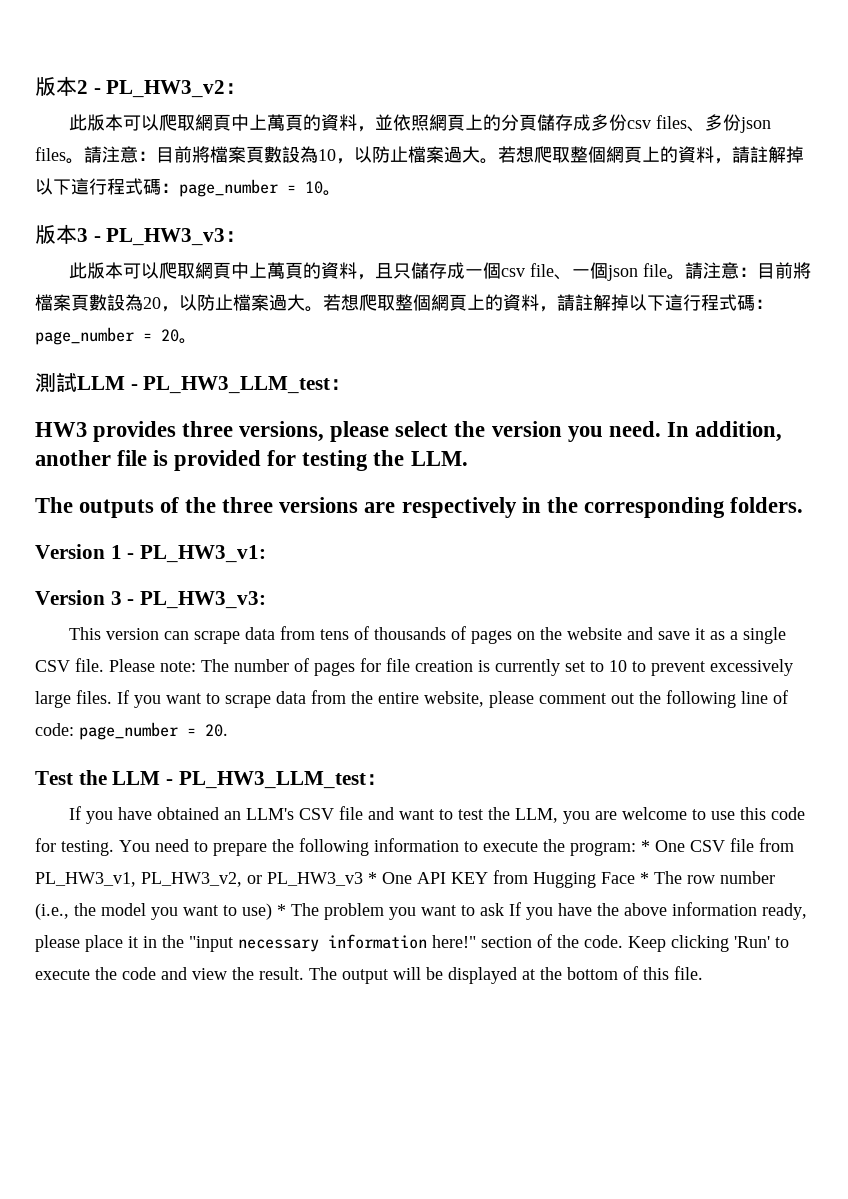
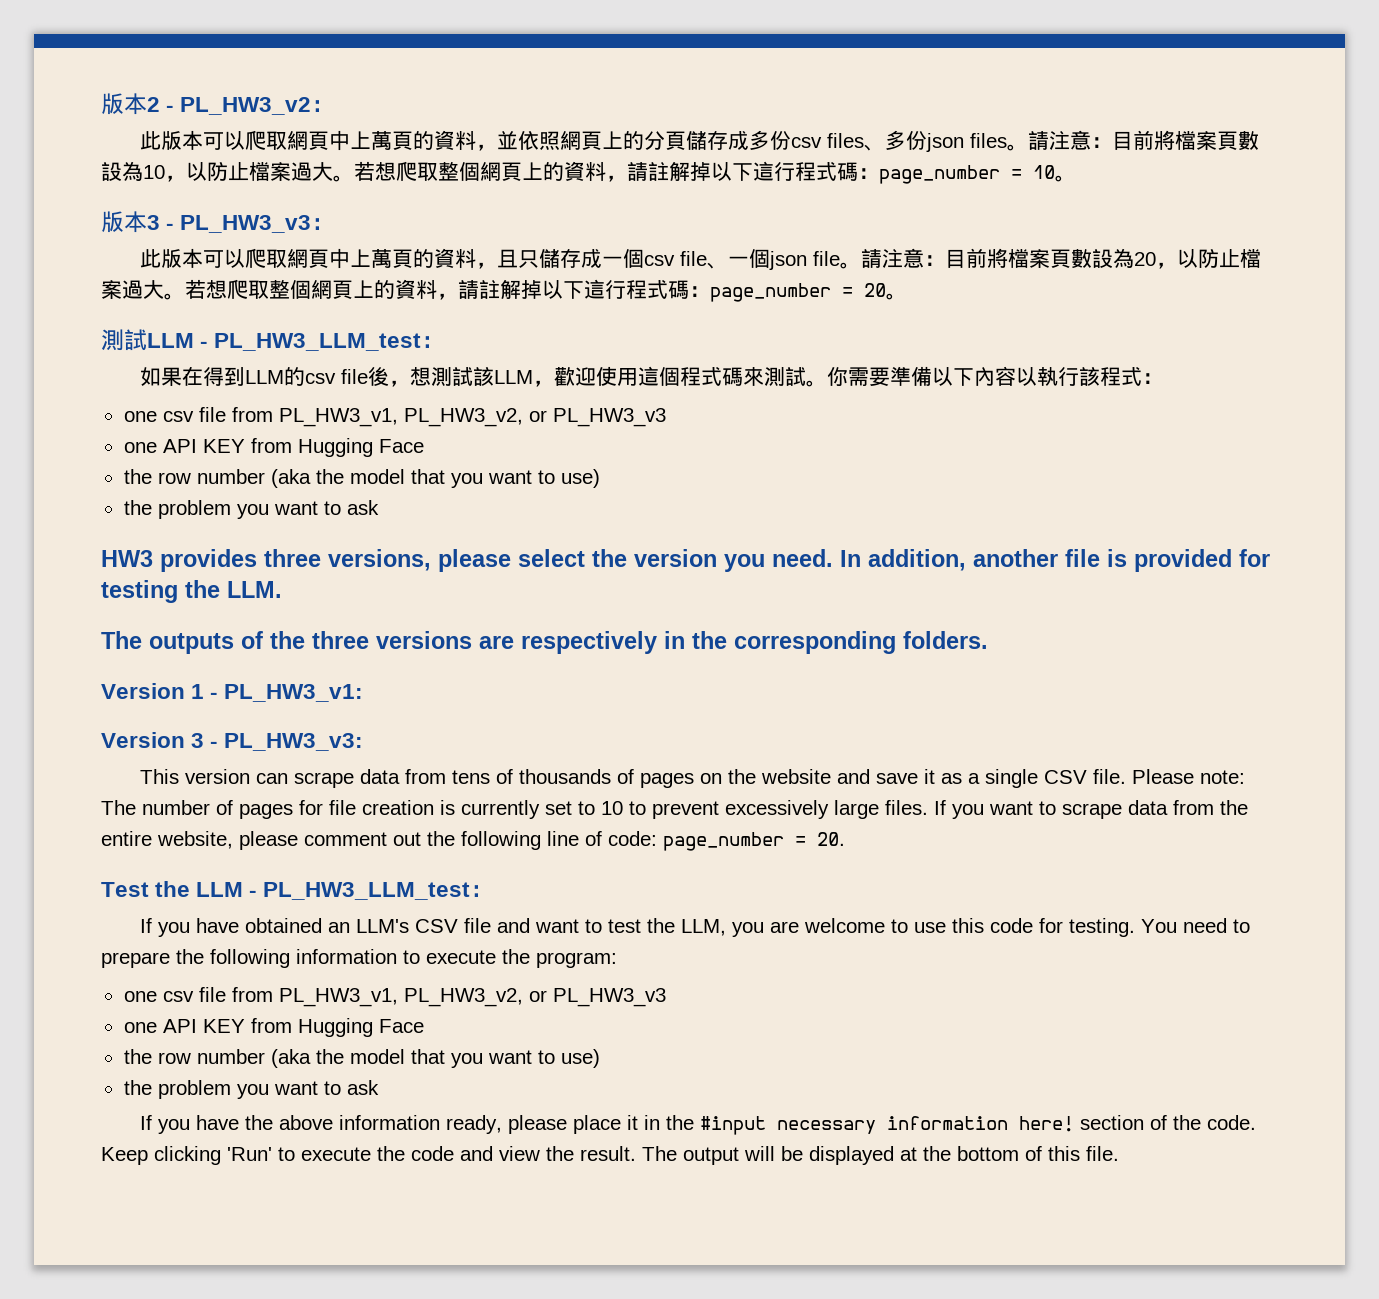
(352, 384) none -> [139,366,1163,387] [123,407,666,427] [123,438,424,457] [123,469,600,488] [123,500,379,519] // 如果在得到LLM的csv file後，想測試該LLM，歡迎使用這個程式碼來測試。你需要準備以下內容以執行該程式： // one csv file from PL_HW3_v1, PL_HW3_v2, or PL_HW3_v3 // one API KEY from Hugging Face // the row number (aka the model that you want to use) // the problem you want to ask
[641,838,794,852] [35,870,775,888] [35,903,504,920] * One CSV file from PL_HW3_v1, PL_HW3_v2, or PL_HW3_v3 * One API KEY from Hugging Face * The row number (i.e., the model you want to use) * The problem you want to ask -> [123,987,666,1007] [123,1018,424,1037] [123,1049,600,1068] [123,1080,379,1099] // one csv file from PL_HW3_v1, PL_HW3_v2, or PL_HW3_v3 // one API KEY from Hugging Face // the row number (aka the model that you want to use) // the problem you want to ask //
[189,936,233,952] "input -> [699,1116,766,1135] #input
[432,935,476,948] here!" -> [1018,1116,1074,1132] here!

